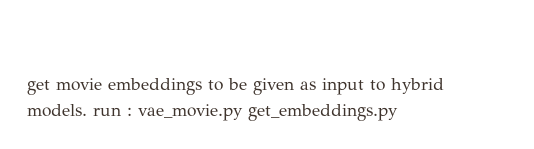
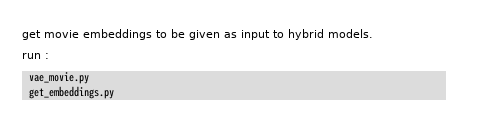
(87, 110) none -> (373, 33) //
(132, 111) none -> (49, 56) //
(243, 112) none -> (89, 78) //

